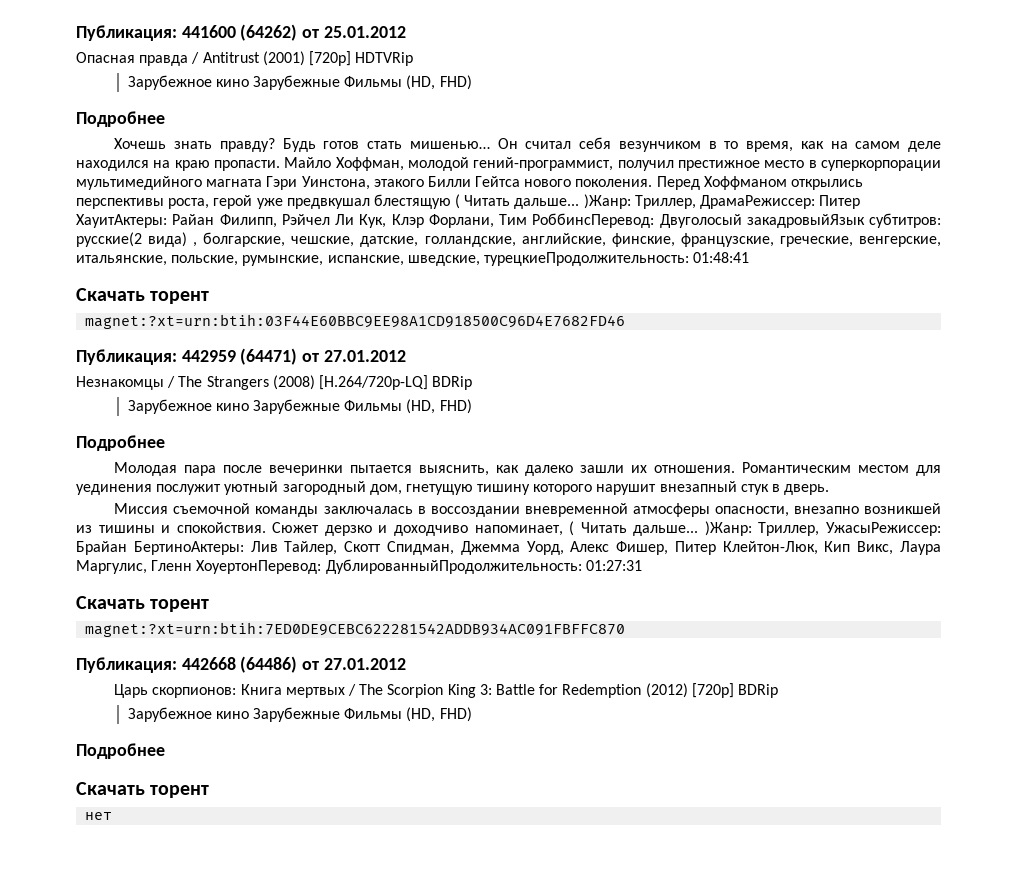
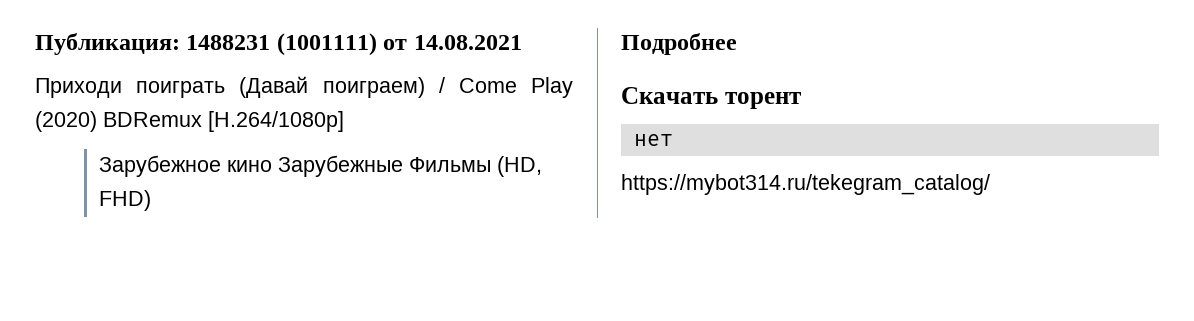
[76,24,406,41] [76,51,414,66] [127,75,472,90] [76,111,165,127] [114,137,942,152] [76,157,942,171] [76,176,864,190] [76,194,861,209] [76,213,941,228] [76,232,942,247] [76,252,750,266] [76,288,210,304] [85,314,626,329] [76,348,406,365] [76,375,473,390] [127,399,472,414] [76,435,165,451] [114,462,941,476] [76,481,830,495] [114,503,941,517] [76,521,941,536] [76,541,942,555] [76,559,642,574] [76,596,210,612] [85,622,626,637] [76,656,406,673] [114,683,778,698] Публикация: 441600 (64262) от 25.01.2012 // Опасная правда / Antitrust (2001) [720p] HDTVRip // Зарубежное кино Зарубежные Фильмы (HD, FHD) // Подробнее // Хочешь знать правду? Будь готов стать мишенью… Он считал себя везунчиком в то время, как на самом деле находился на краю пропасти. Майло Хоффман, молодой гений-программист, получил престижное место в суперкорпорации мультимедийного магната Гэри Уинстона, этакого Билли Гейтса нового поколения. Перед Хоффманом открылись перспективы роста, герой уже предвкушал блестящую ( Читать дальше... )Жанр: Триллер, ДрамаРежиссер: Питер ХауитАктеры: Райан Филипп, Рэйчел Ли Кук, Клэр Форлани, Тим РоббинсПеревод: Двуголосый закадровыйЯзык субтитров: русские(2 вида) , болгарские, чешские, датские, голландские, английские, финские, французские, греческие, венгерские, итальянские, польские, румынские, испанские, шведские, турецкиеПродолжительность: 01:48:41 // Скачать торент // magnet:?xt=urn:btih:03F44E60BBC9EE98A1CD918500C96D4E7682FD46 // Публикация: 442959 (64471) от 27.01.2012 // Незнакомцы / The Strangers (2008) [H.264/720p-LQ] BDRip // Зарубежное кино Зарубежные Фильмы (HD, FHD) // Подробнее // Молодая пара после вечеринки пытается выяснить, как далеко зашли их отношения. Романтическим местом для уединения послужит уютный загородный дом, гнетущую тишину которого нарушит внезапный стук в дверь. // Миссия съемочной команды заключалась в воссоздании вневременной атмосферы опасности, внезапно возникшей из тишины и спокойствия. Сюжет дерзко и доходчиво напоминает, ( Читать дальше... )Жанр: Триллер, УжасыРежиссер: Брайан БертиноАктеры: Лив Тайлер, Скотт Спидман, Джемма Уорд, Алекс Фишер, Питер Клейтон-Люк, Кип Викс, Лаура Маргулис, Гленн ХоуертонПеревод: ДублированныйПродолжительность: 01:27:31 // Скачать торент // magnet:?xt=urn:btih:7ED0DE9CEBC622281542ADDB934AC091FBFFC870 // Публикация: 442668 (64486) от 27.01.2012 // Царь скорпионов: Книга мертвых / The Scorpion King 3: Battle for Redemption (2012) [720p] BDRip -> [35,33,522,56] [35,76,574,98] [35,111,344,132] Публикация: 1488231 (1001111) от 14.08.2021 // Приходи поиграть (Давай поиграем) / Come Play (2020) BDRemux [H.264/1080p]
(113, 816) none -> [621,174,990,195] // https://mybot314.ru/tekegram_catalog/

